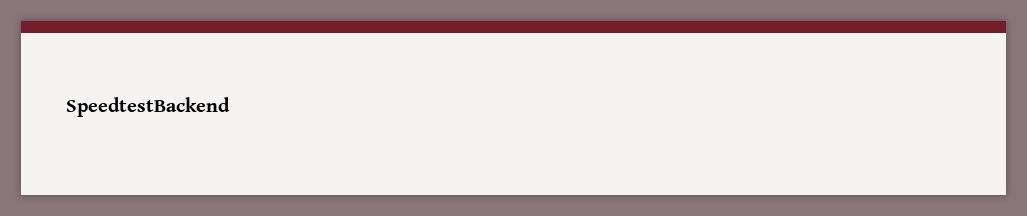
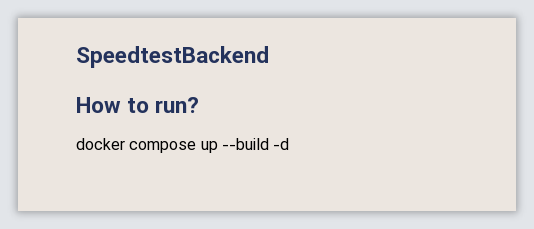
(230, 107) none -> [76,97,200,113] [76,138,290,153] // How to run? // docker compose up --build -d

